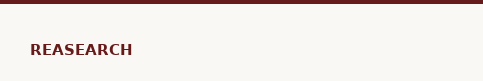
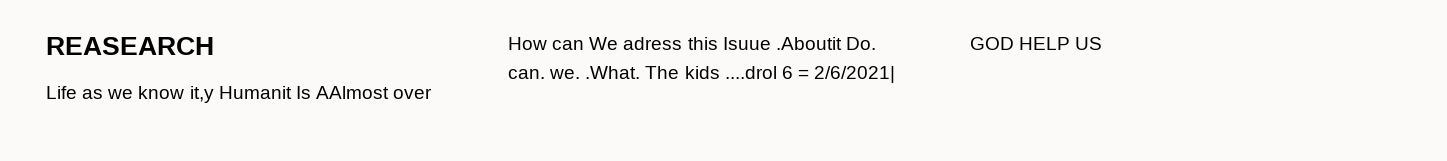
(133, 49) none -> [46,86,433,103] [508,37,876,50] [508,66,896,83] [970,37,1103,50] // Life as we know it,y Humanit Is AAlmost over How can We adress this Isuue .Aboutit Do. can. we. .What. The kids ....drol 6 = 2/6/2021| GOD HELP US

